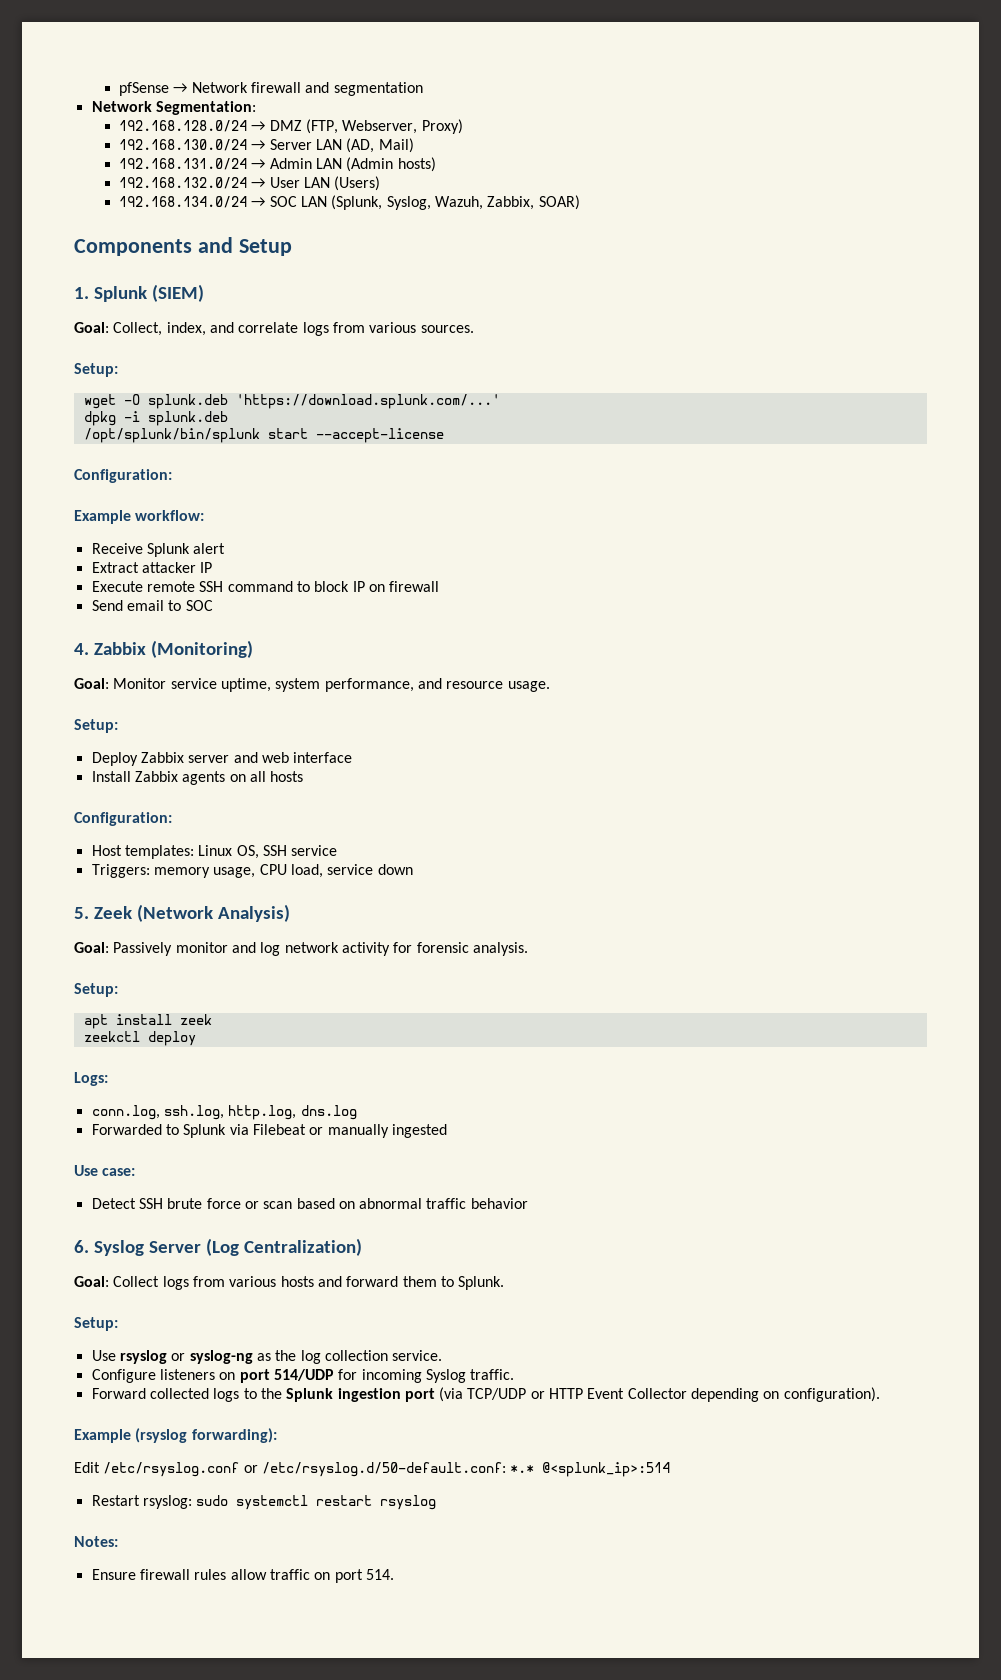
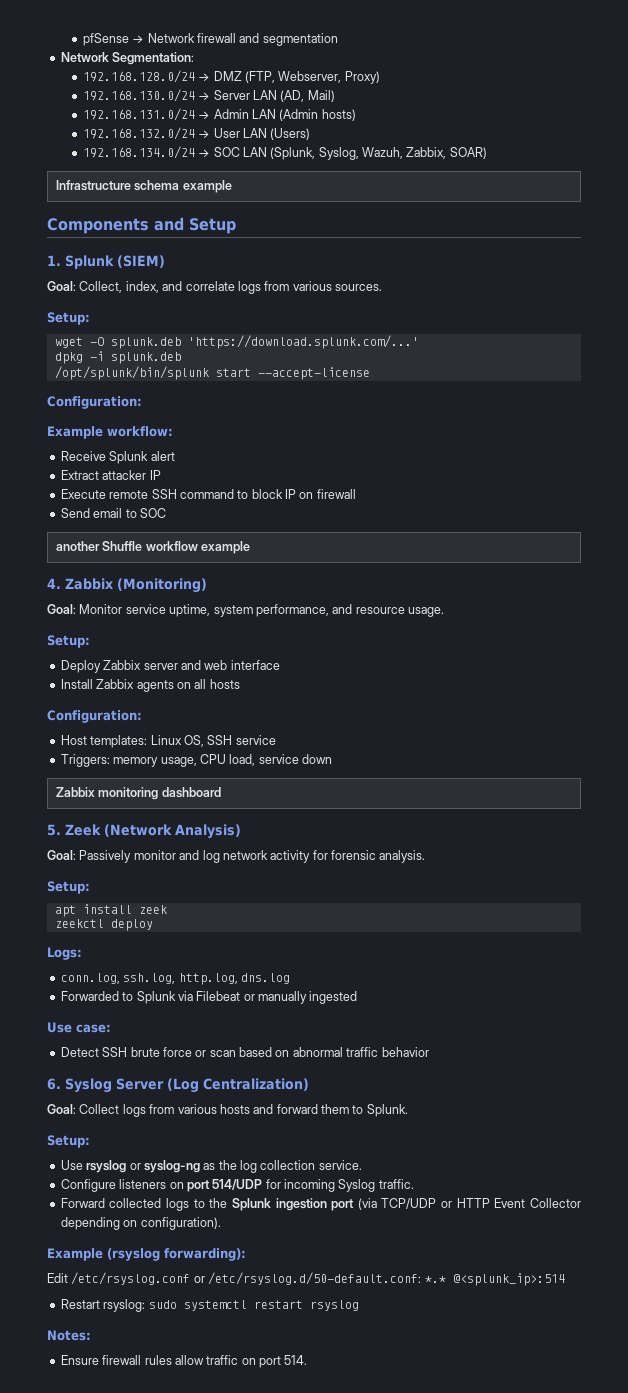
(580, 202) none -> [55,180,232,193] // Infrastructure schema example
(213, 605) none -> [55,541,251,554] // another Shuffle workflow example
(413, 869) none -> [55,787,221,800] // Zabbix monitoring dashboard

